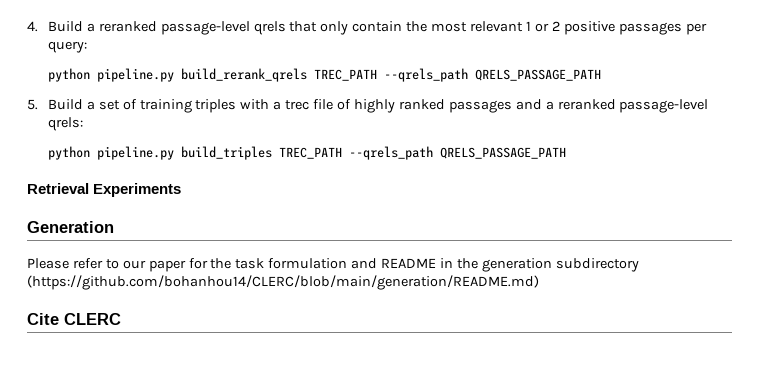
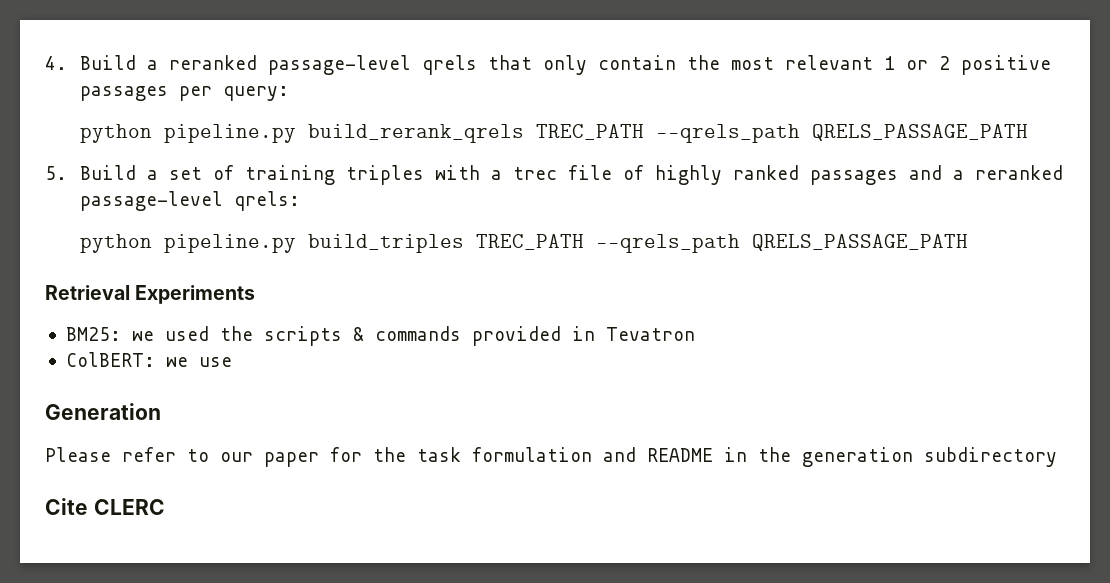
(182, 190) none -> [65,326,695,346] [65,352,232,367] // BM25: we used the scripts & commands provided in Tevatron // ColBERT: we use
[27,275,539,290] (https://github.com/bohanhou14/CLERC/blob/main/generation/README.md) -> (1057, 457) none

